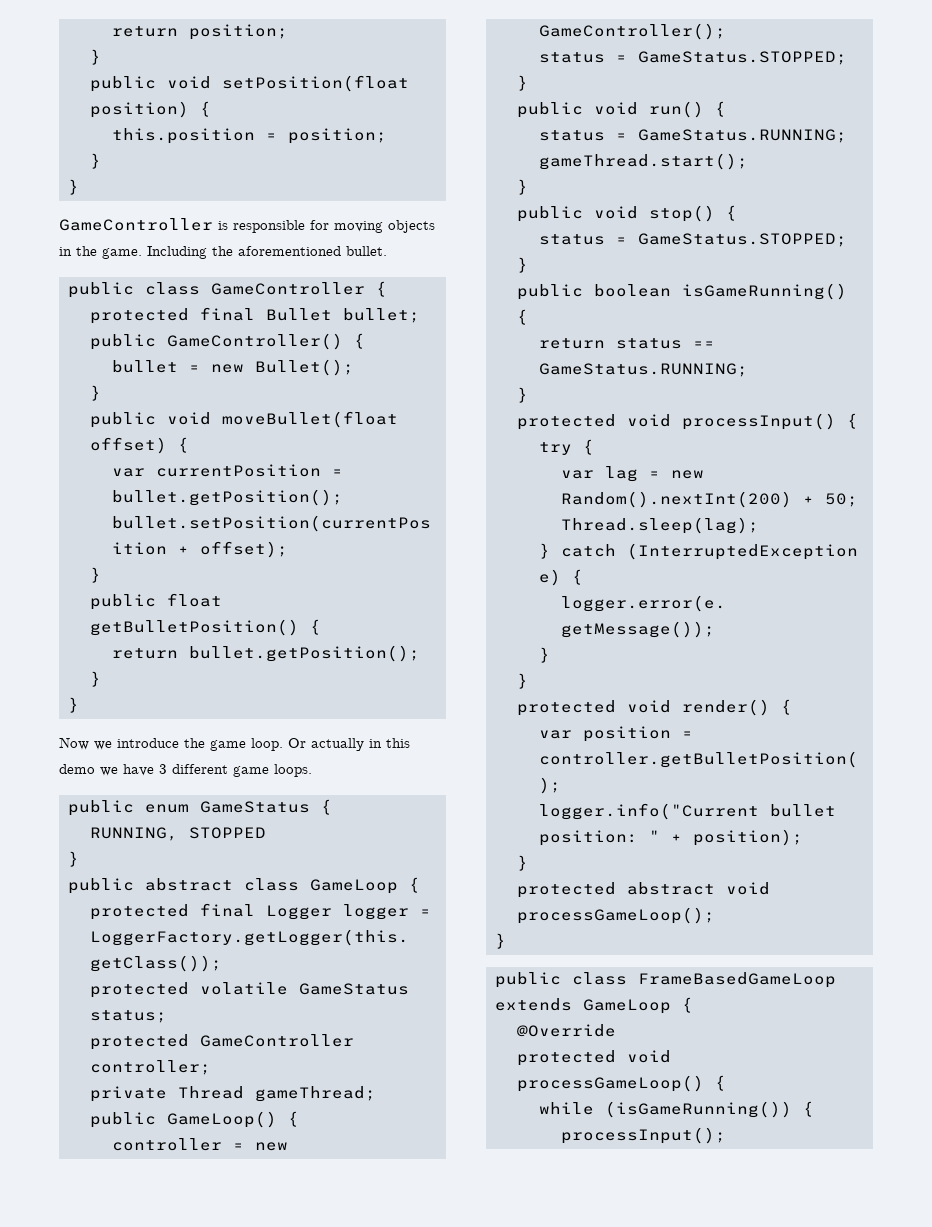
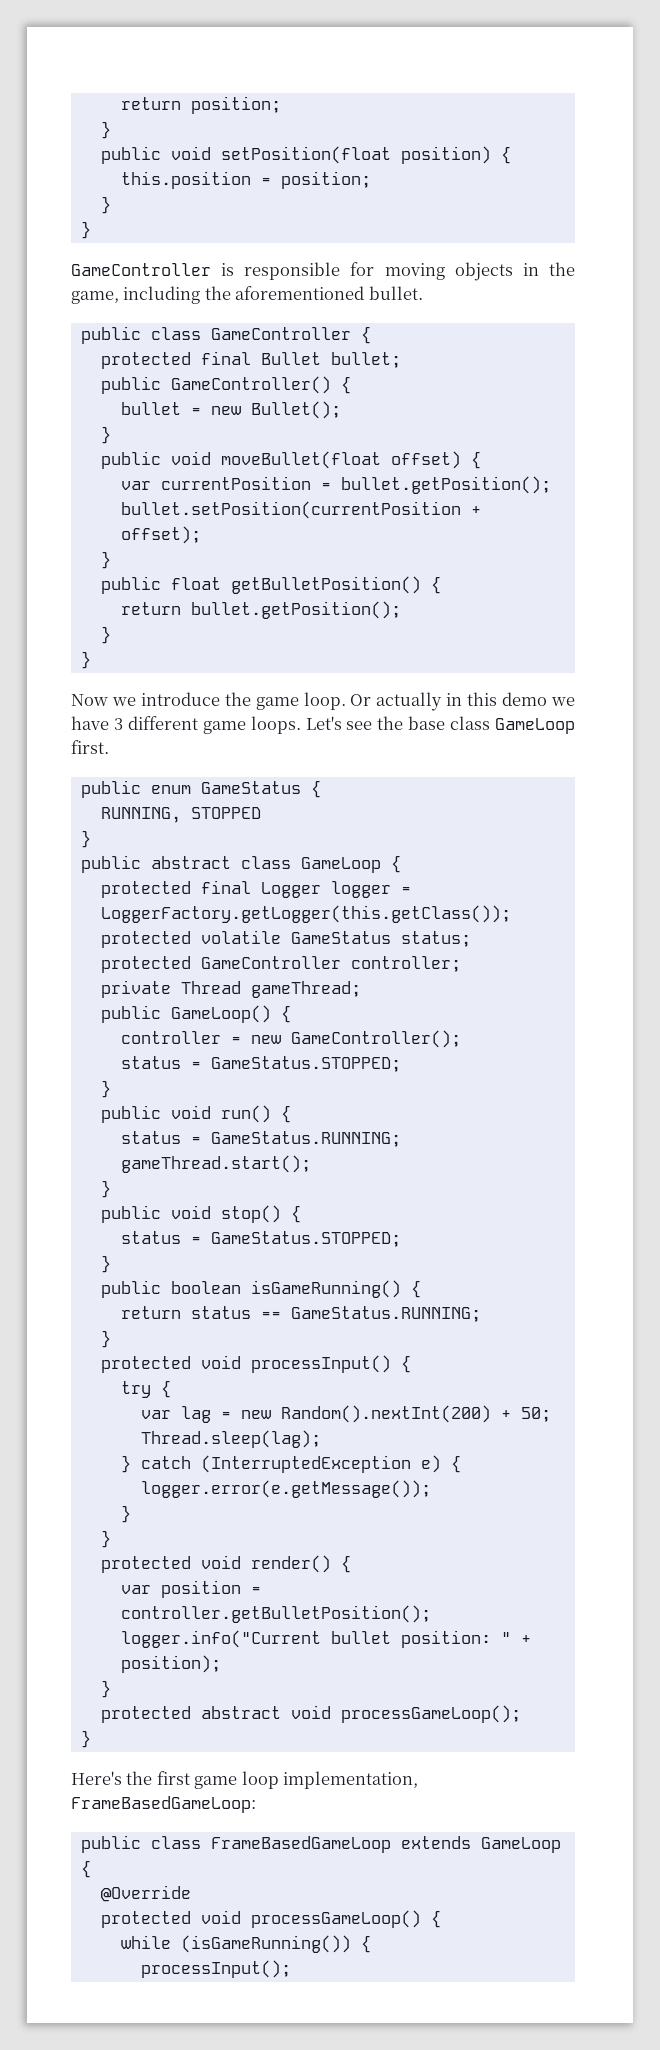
[102,246,207,259] game. Including -> [71,286,201,304] game, including
(312, 770) none -> [305,716,575,734] [71,740,109,754] Let's see the base class GameLoop first.
(506, 941) none -> [71,1771,419,1789] [71,1796,256,1813] // Here's the first game loop implementation, FrameBasedGameLoop:

